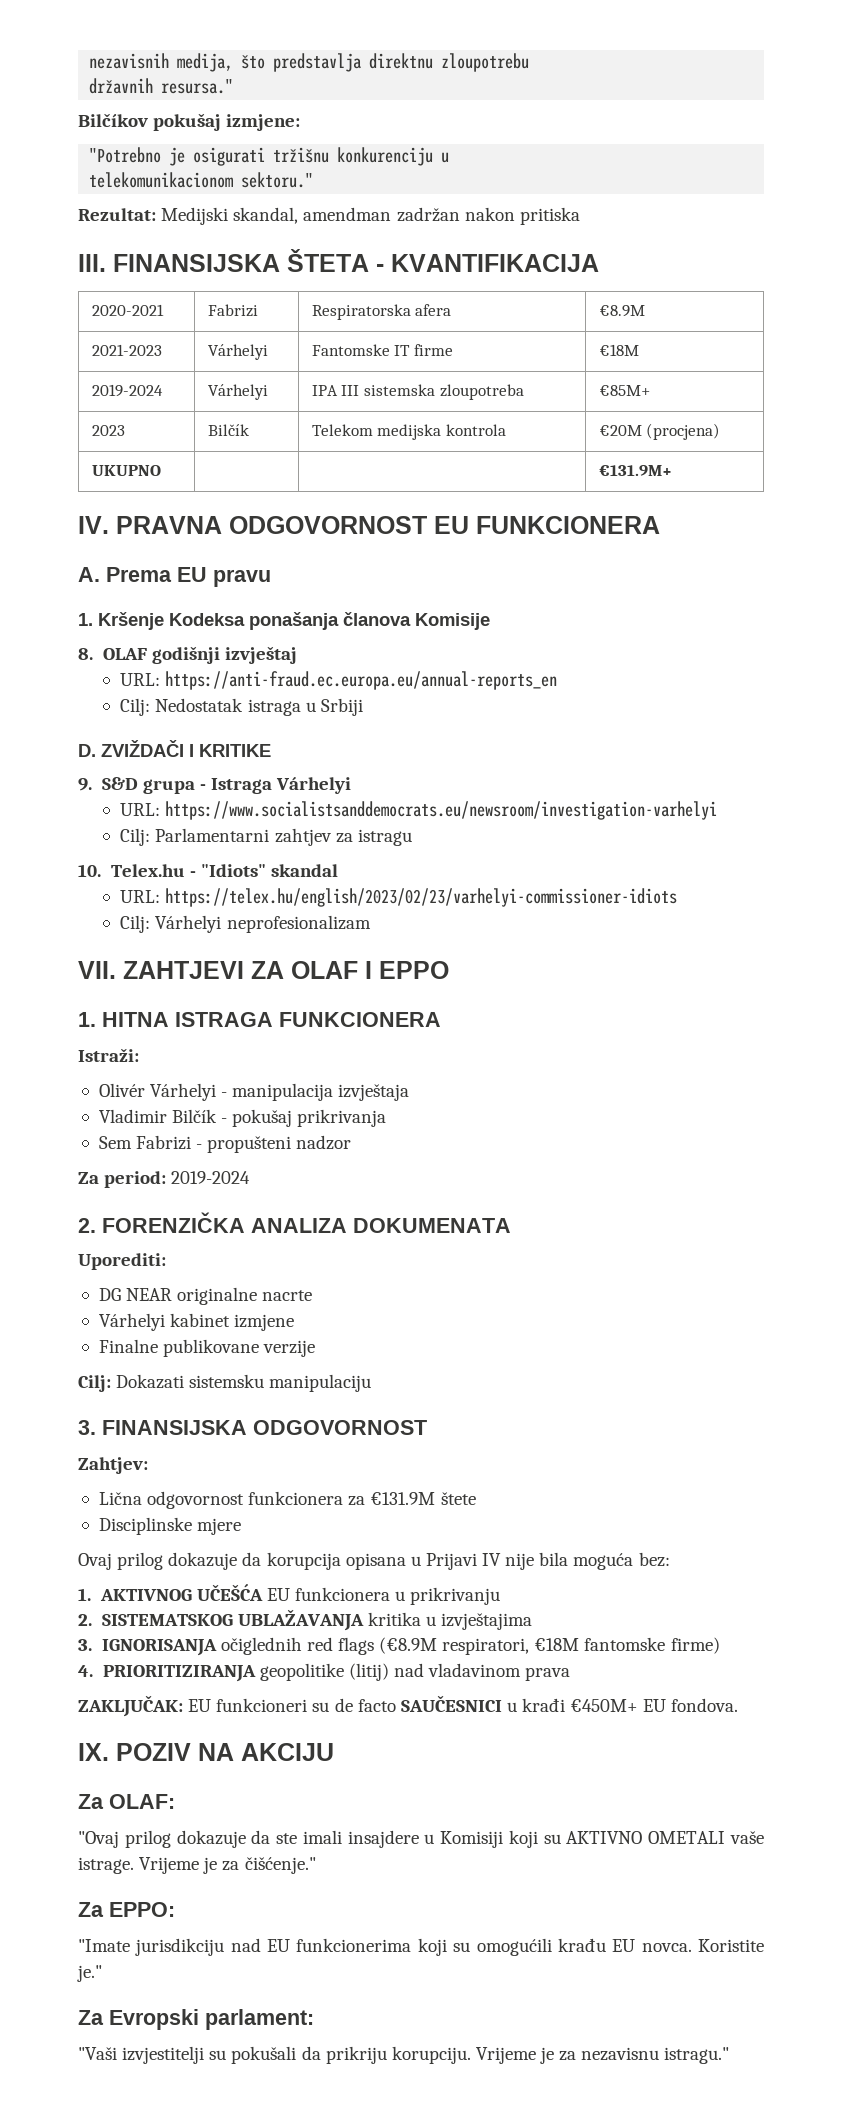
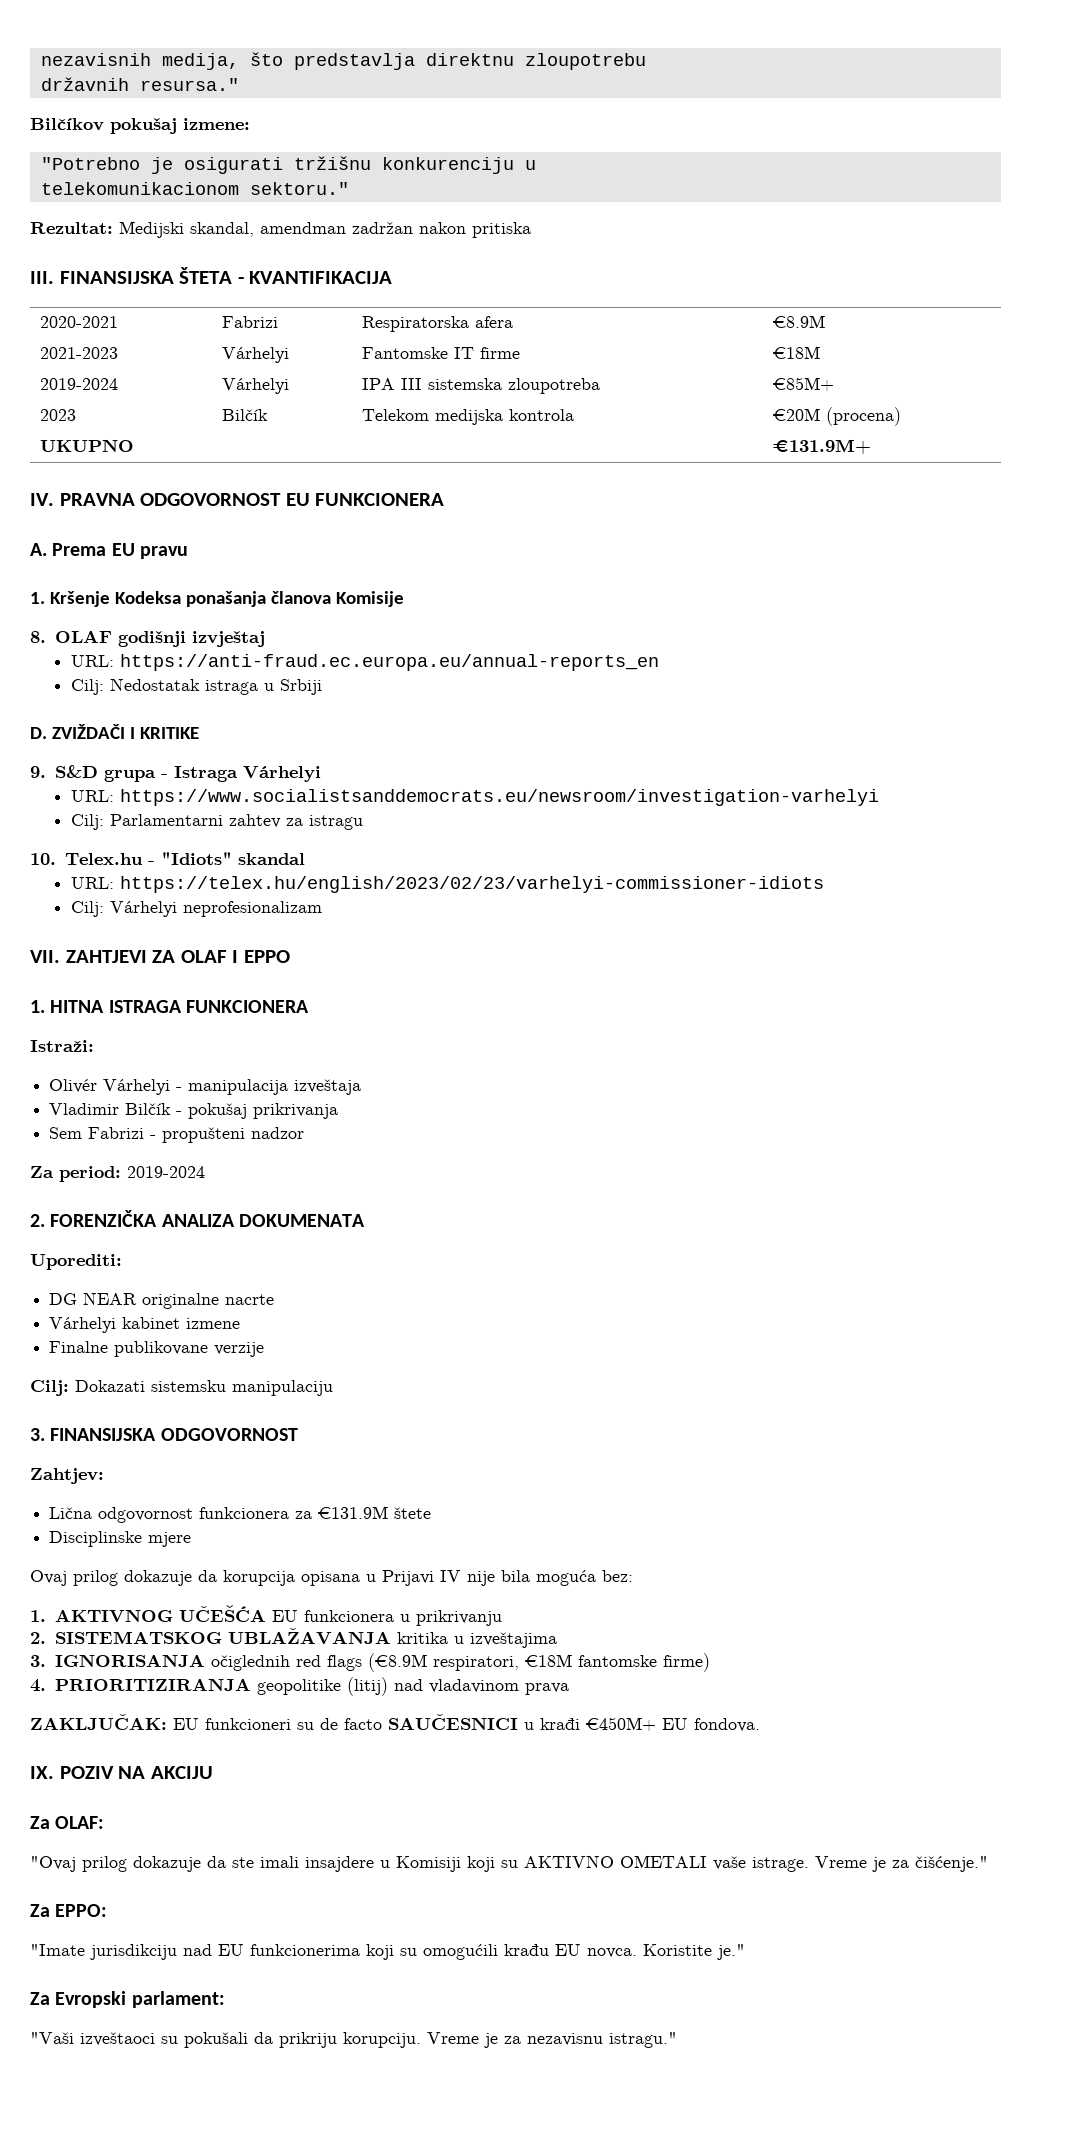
[226,114,301,131] izmjene: -> [183,118,250,130] izmene:
[646,423,721,440] (procjena) -> [826,407,902,426] (procena)
[274,828,332,846] zahtjev -> [229,814,282,828] zahtev
[338,1084,410,1101] izvještaja -> [294,1079,362,1095] izveštaja
[234,1314,295,1331] izmjene -> [186,1318,241,1329] izmene
[441,1613,533,1630] izvještajima -> [469,1632,557,1648] izveštajima
[139,1857,200,1874] Vrijeme -> [815,1856,867,1868] Vreme
[122,2046,205,2064] izvjestitelji -> [80,2032,155,2046] izveštaoci
[475,2047,536,2064] Vrijeme -> [427,2032,479,2044] Vreme

